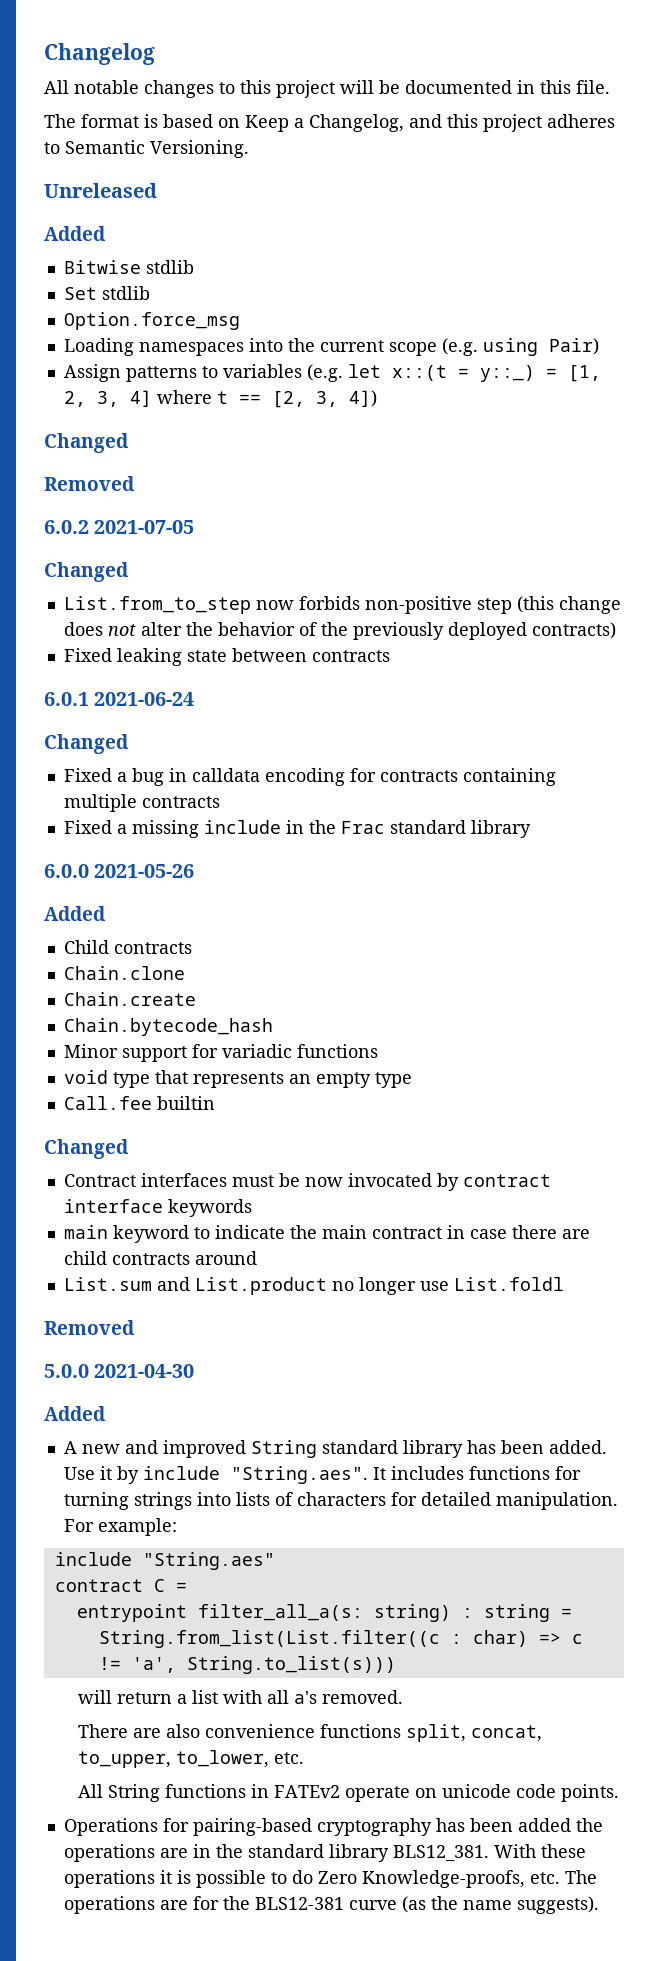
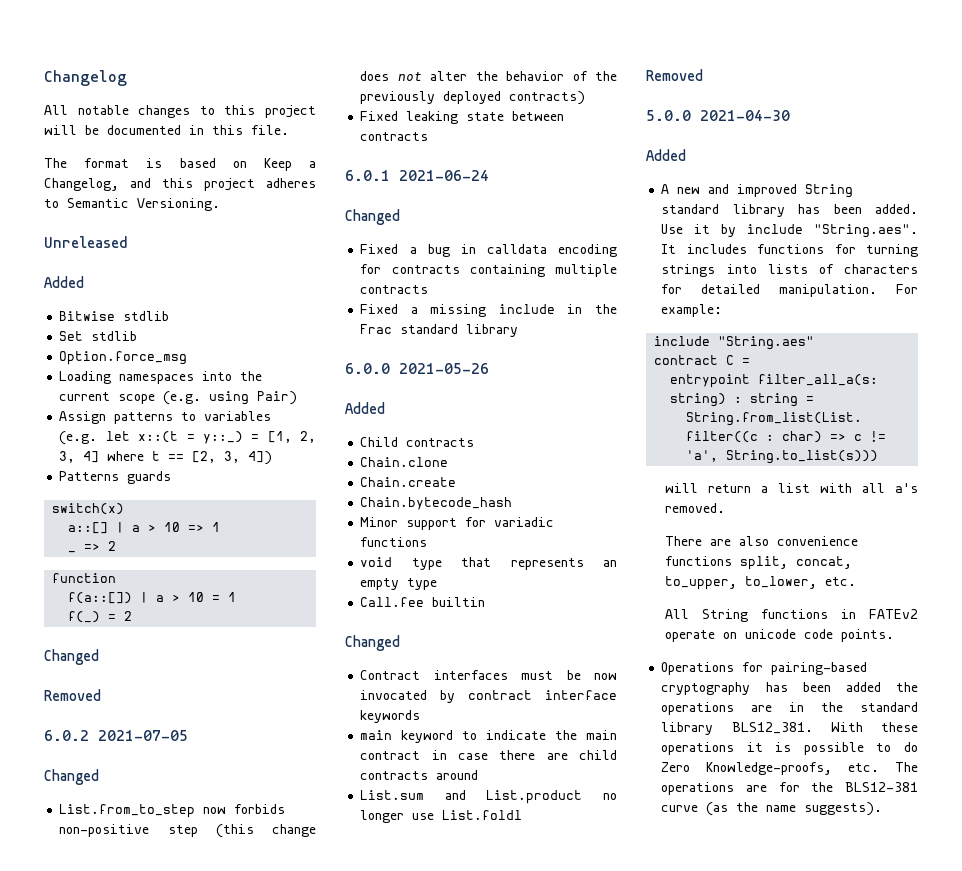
(377, 398) none -> [59,471,172,484] [52,503,125,515] [68,522,221,534] [68,551,77,553] [84,541,117,551] [52,573,117,583] [68,592,237,604] [68,611,133,623] // Patterns guards // switch(x) // a::[] | a > 10 => 1 // _ => 2 // function // f(a::[]) | a > 10 = 1 // f(_) = 2

